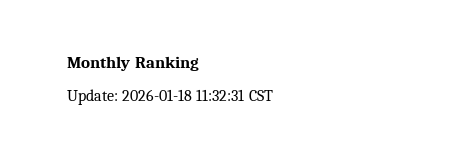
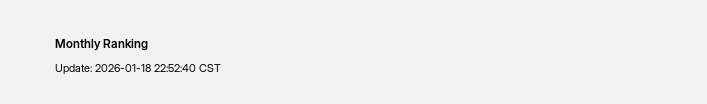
[196,89,245,101] 11:32:31 -> [154,64,196,72] 22:52:40

